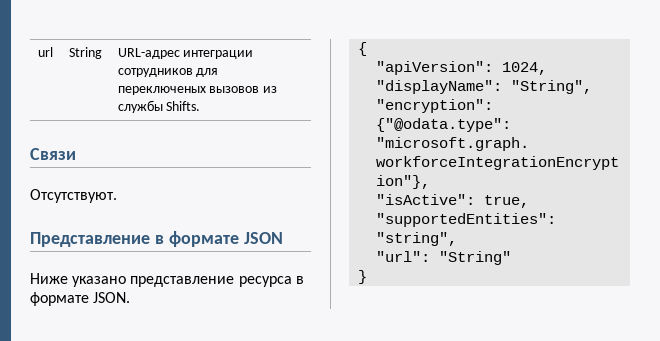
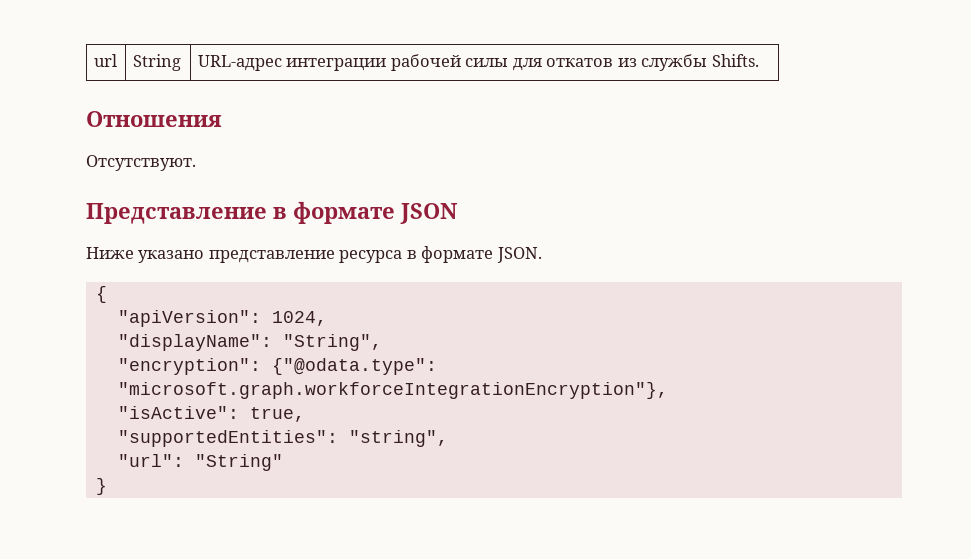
[117,68,219,77] [117,86,260,95] сотрудников для переключеных вызовов -> [390,54,614,71] рабочей силы для откатов
[30,148,76,160] Связи -> [86,111,222,127] Отношения

